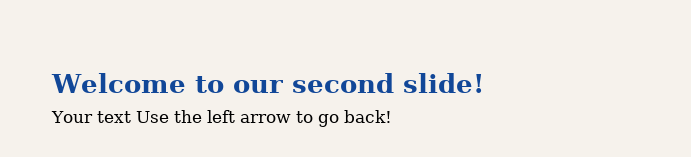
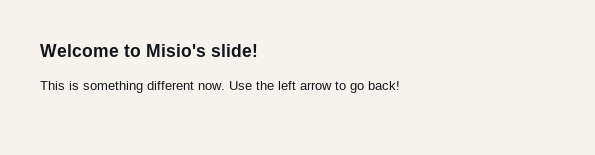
[232,73,394,93] our second -> [146,44,206,57] Misio's
[51,111,131,123] Your text -> [40,81,225,93] This is something different now.

